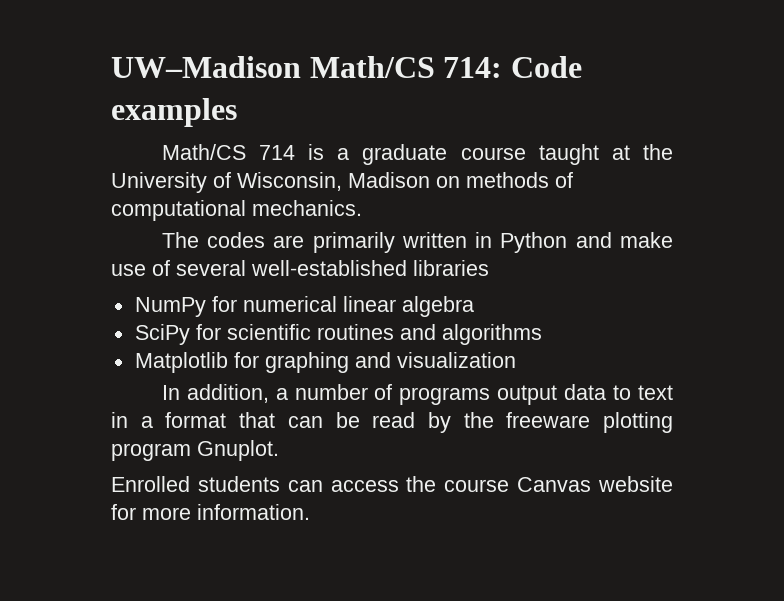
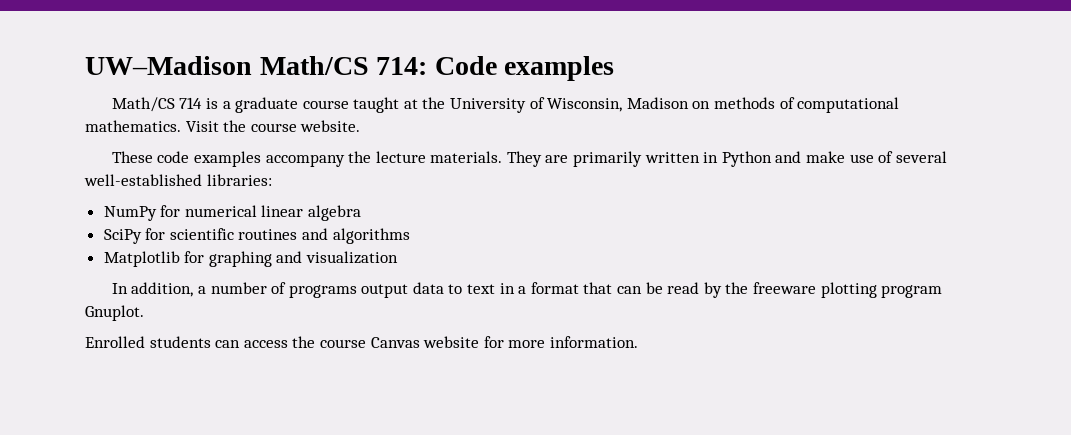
[252,200,362,216] [161,232,266,248] mechanics. // The codes -> [85,120,361,132] [111,151,542,167] mathematics. Visit the course website. // These code examples accompany the lecture materials. They
[413,260,489,276] libraries -> [206,174,272,186] libraries:

